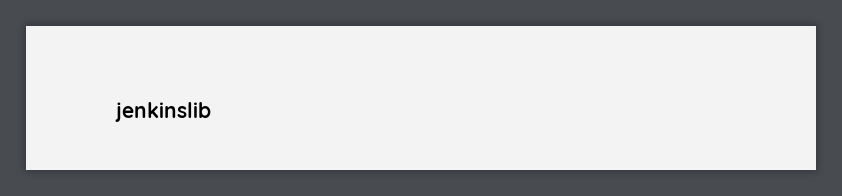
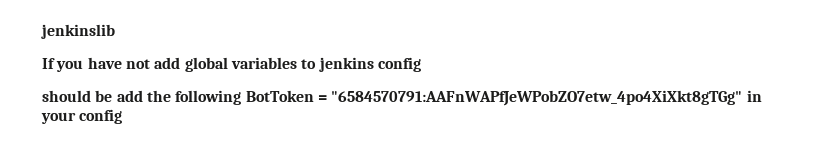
(211, 112) none -> [42,57,421,72] [42,90,762,106] [41,109,123,124] // If you have not add global variables to jenkins config // should be add the following BotToken = "6584570791:AAFnWAPfJeWPobZO7etw_4po4XiXkt8gTGg" in your config

